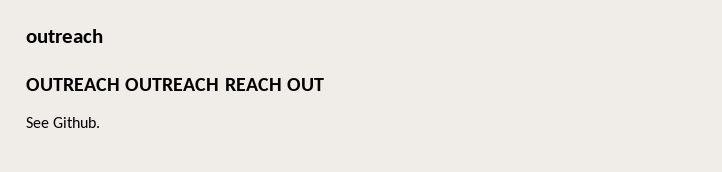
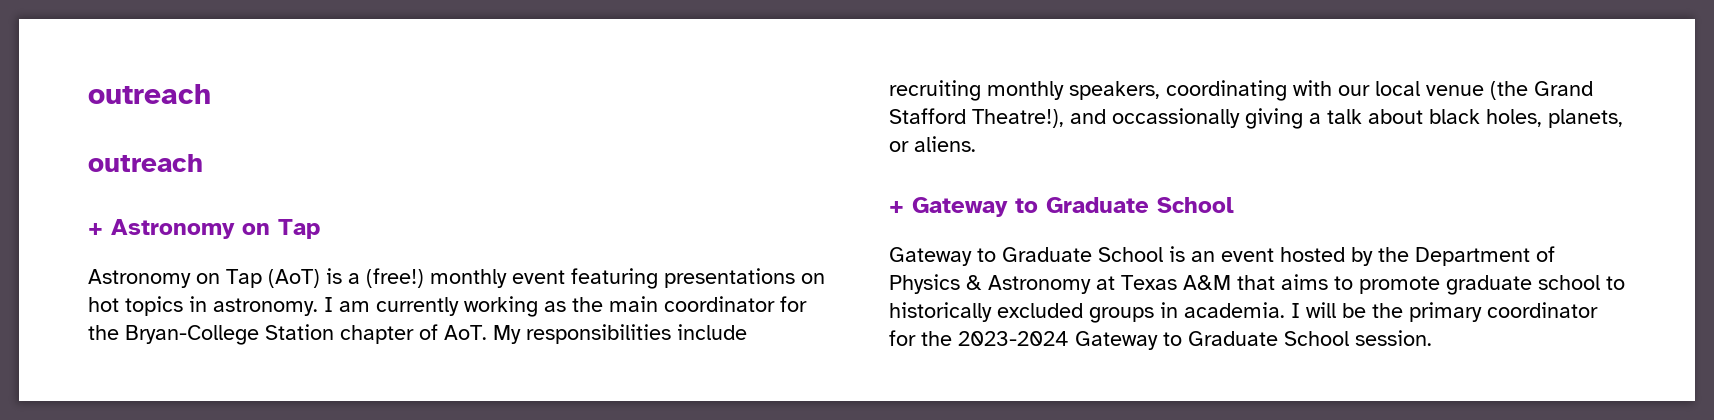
[26,29,103,43] [26,78,324,91] [26,117,101,128] outreach // OUTREACH OUTREACH REACH OUT // See Github. -> [88,84,211,104] [88,154,203,172] [88,219,320,239] [88,268,825,289] [88,296,807,317] [88,324,747,345] [889,80,1593,101] [889,108,1623,129] [889,136,976,152] [889,197,1234,217] [889,246,1555,266] [889,274,1625,295] [889,302,1598,323] [889,330,1432,350] outreach // outreach // + Astronomy on Tap // Astronomy on Tap (AoT) is a (free!) monthly event featuring presentations on hot topics in astronomy. I am currently working as the main coordinator for the Bryan-College Station chapter of AoT. My responsibilities include recruiting monthly speakers, coordinating with our local venue (the Grand Stafford Theatre!), and occassionally giving a talk about black holes, planets, or aliens. // + Gateway to Graduate School // Gateway to Graduate School is an event hosted by the Department of Physics & Astronomy at Texas A&M that aims to promote graduate school to historically excluded groups in academia. I will be the primary coordinator for the 2023-2024 Gateway to Graduate School session.

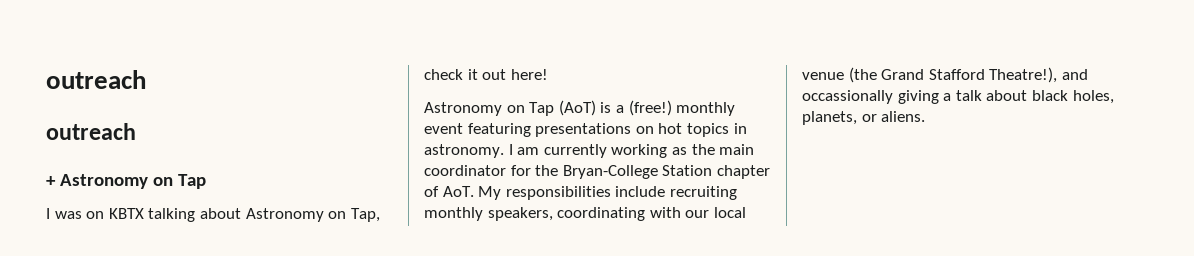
(320, 229) none -> [46,208,380,222] [424,69,548,80] // I was on KBTX talking about Astronomy on Tap, check it out here!
[889,197,1234,217] [889,246,1555,266] [889,274,1625,295] [889,302,1598,323] [889,330,1432,350] // + Gateway to Graduate School // Gateway to Graduate School is an event hosted by the Department of Physics & Astronomy at Texas A&M that aims to promote graduate school to historically excluded groups in academia. I will be the primary coordinator for the 2023-2024 Gateway to Graduate School session. -> (926, 116) none

